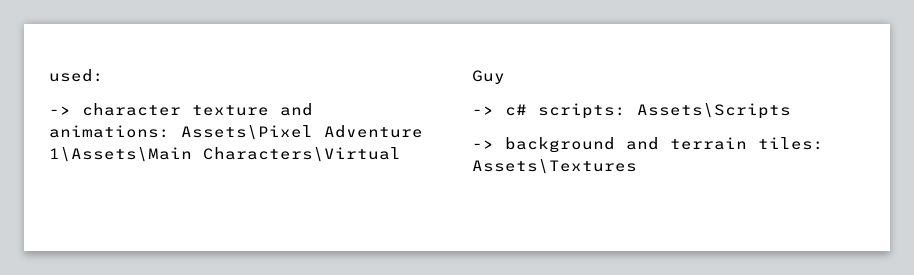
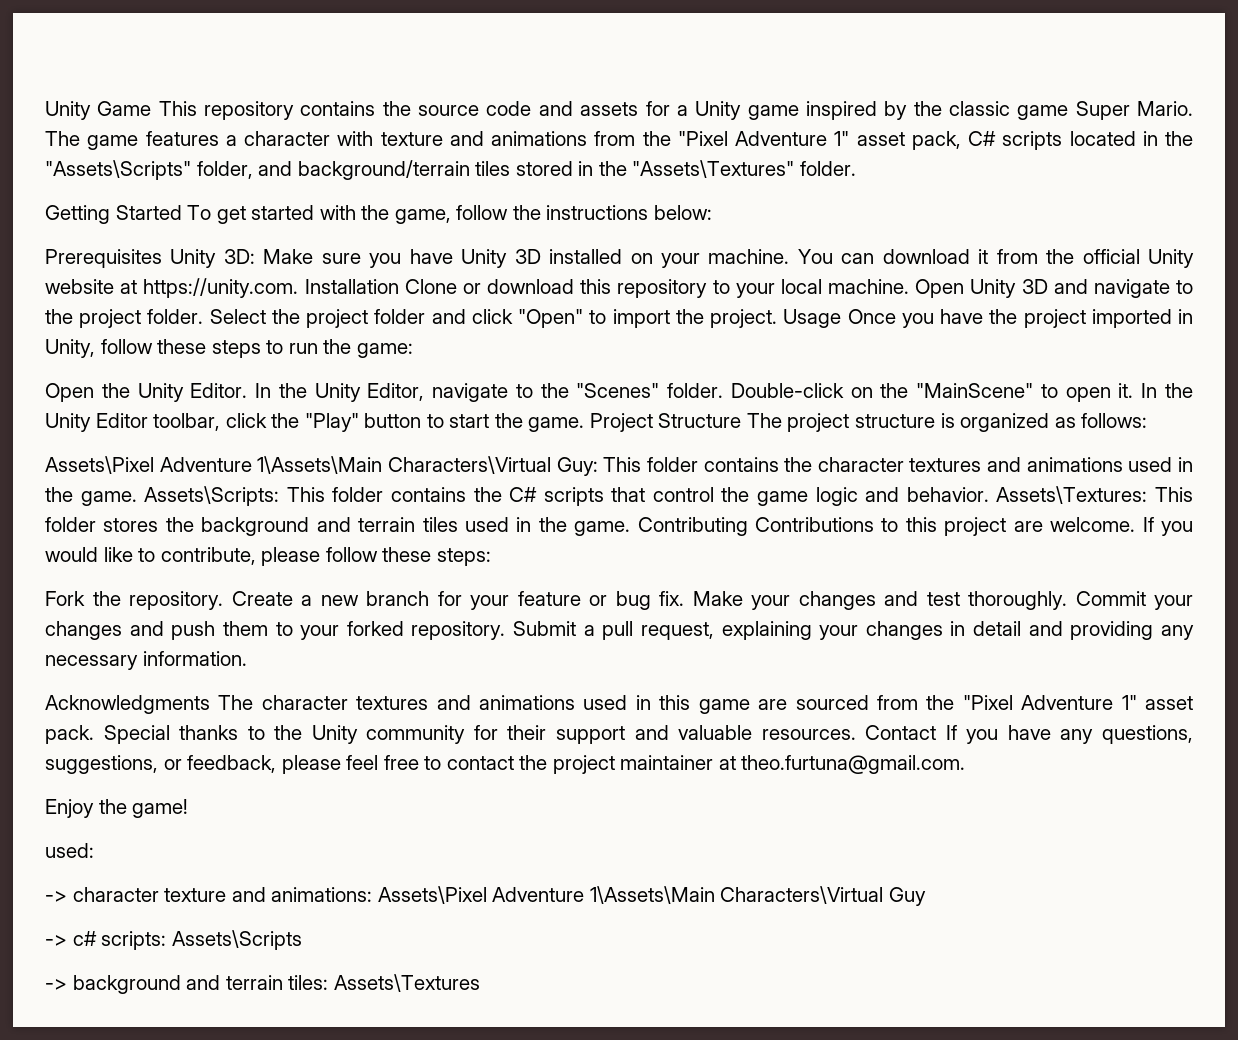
(49, 75) none -> [45,101,1194,120] [45,131,1193,150] [45,160,856,180] [45,205,712,224] [45,249,1195,268] [45,278,1193,298] [45,309,1194,328] [45,339,413,358] [45,383,1194,402] [45,413,1148,432] [45,456,1193,476] [45,486,1193,506] [45,517,1194,536] [45,547,491,566] [45,591,1193,610] [45,621,1194,640] [45,651,247,670] [45,695,1193,714] [45,725,1193,744] [45,755,966,774] [45,799,189,818] Unity Game This repository contains the source code and assets for a Unity game inspired by the classic game Super Mario. The game features a character with texture and animations from the "Pixel Adventure 1" asset pack, C# scripts located in the "Assets\Scripts" folder, and background/terrain tiles stored in the "Assets\Textures" folder. // Getting Started To get started with the game, follow the instructions below: // Prerequisites Unity 3D: Make sure you have Unity 3D installed on your machine. You can download it from the official Unity website at https://unity.com. Installation Clone or download this repository to your local machine. Open Unity 3D and navigate to the project folder. Select the project folder and click "Open" to import the project. Usage Once you have the project imported in Unity, follow these steps to run the game: // Open the Unity Editor. In the Unity Editor, navigate to the "Scenes" folder. Double-click on the "MainScene" to open it. In the Unity Editor toolbar, click the "Play" button to start the game. Project Structure The project structure is organized as follows: // Assets\Pixel Adventure 1\Assets\Main Characters\Virtual Guy: This folder contains the character textures and animations used in the game. Assets\Scripts: This folder contains the C# scripts that control the game logic and behavior. Assets\Textures: This folder stores the background and terrain tiles used in the game. Contributing Contributions to this project are welcome. If you would like to contribute, please follow these steps: // Fork the repository. Create a new branch for your feature or bug fix. Make your changes and test thoroughly. Commit your changes and push them to your forked repository. Submit a pull request, explaining your changes in detail and providing any necessary information. // Acknowledgments The character textures and animations used in this game are sourced from the "Pixel Adventure 1" asset pack. Special thanks to the Unity community for their support and valuable resources. Contact If you have any questions, suggestions, or feedback, please feel free to contact the project maintainer at theo.furtuna@gmail.com. // Enjoy the game! //

